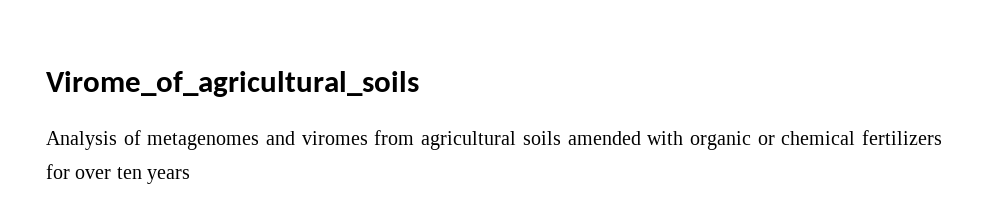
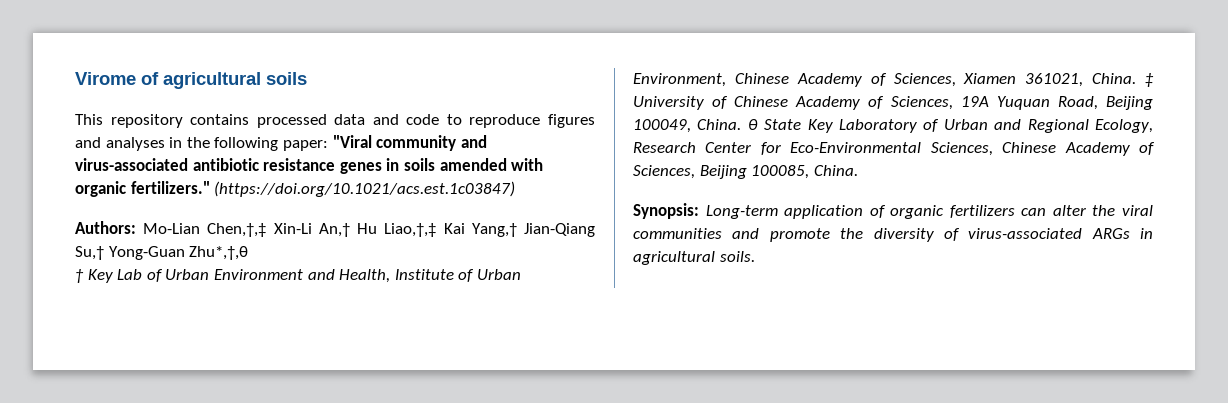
[46,71,419,97] [46,130,943,150] [46,164,191,184] Virome_of_agricultural_soils // Analysis of metagenomes and viromes from agricultural soils amended with organic or chemical fertilizers for over ten years -> [75,72,307,89] [75,114,595,128] [75,135,487,151] [75,158,544,174] [75,181,516,197] [75,221,595,237] [75,246,249,260] [75,269,521,283] [633,73,1154,87] [633,96,1153,110] [633,119,1153,133] [633,142,1155,156] [633,165,858,179] [633,203,1153,219] [633,228,1153,242] [633,251,755,265] Virome of agricultural soils // This repository contains processed data and code to reproduce figures and analyses in the following paper: "Viral community and virus-associated antibiotic resistance genes in soils amended with organic fertilizers." (https://doi.org/10.1021/acs.est.1c03847) // Authors: Mo-Lian Chen,†,‡ Xin-Li An,† Hu Liao,†,‡ Kai Yang,† Jian-Qiang Su,† Yong-Guan Zhu*,†,θ // † Key Lab of Urban Environment and Health, Institute of Urban Environment, Chinese Academy of Sciences, Xiamen 361021, China. ‡ University of Chinese Academy of Sciences, 19A Yuquan Road, Beijing 100049, China. θ State Key Laboratory of Urban and Regional Ecology, Research Center for Eco-Environmental Sciences, Chinese Academy of Sciences, Beijing 100085, China. // Synopsis: Long-term application of organic fertilizers can alter the viral communities and promote the diversity of virus-associated ARGs in agricultural soils.

